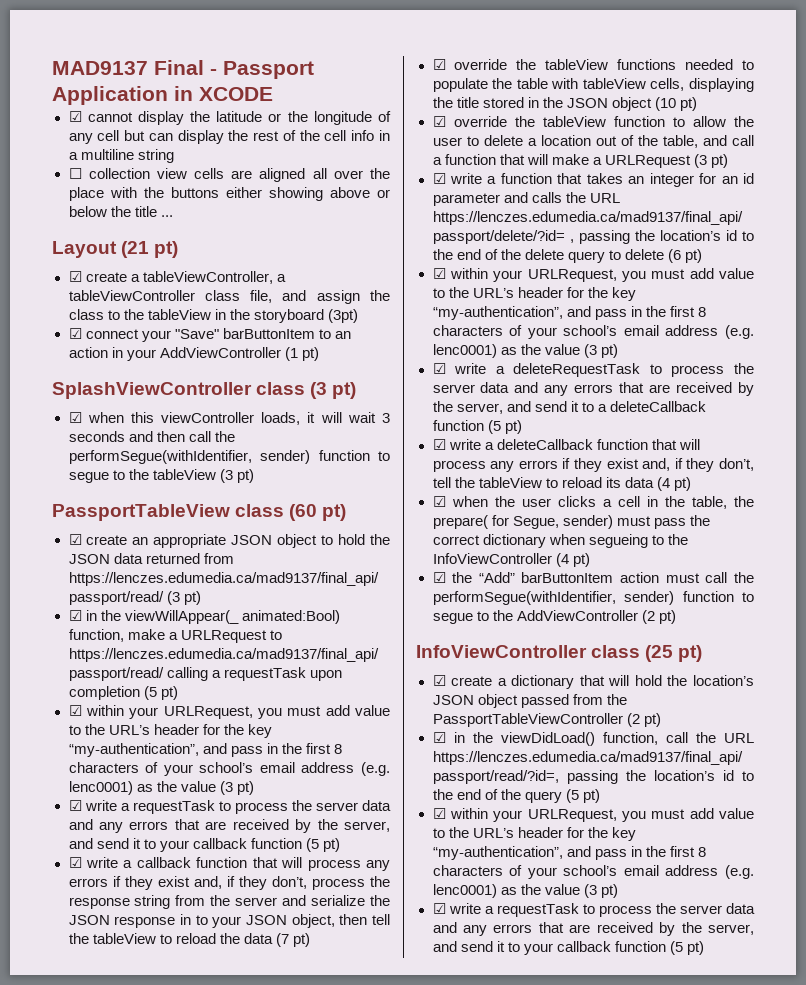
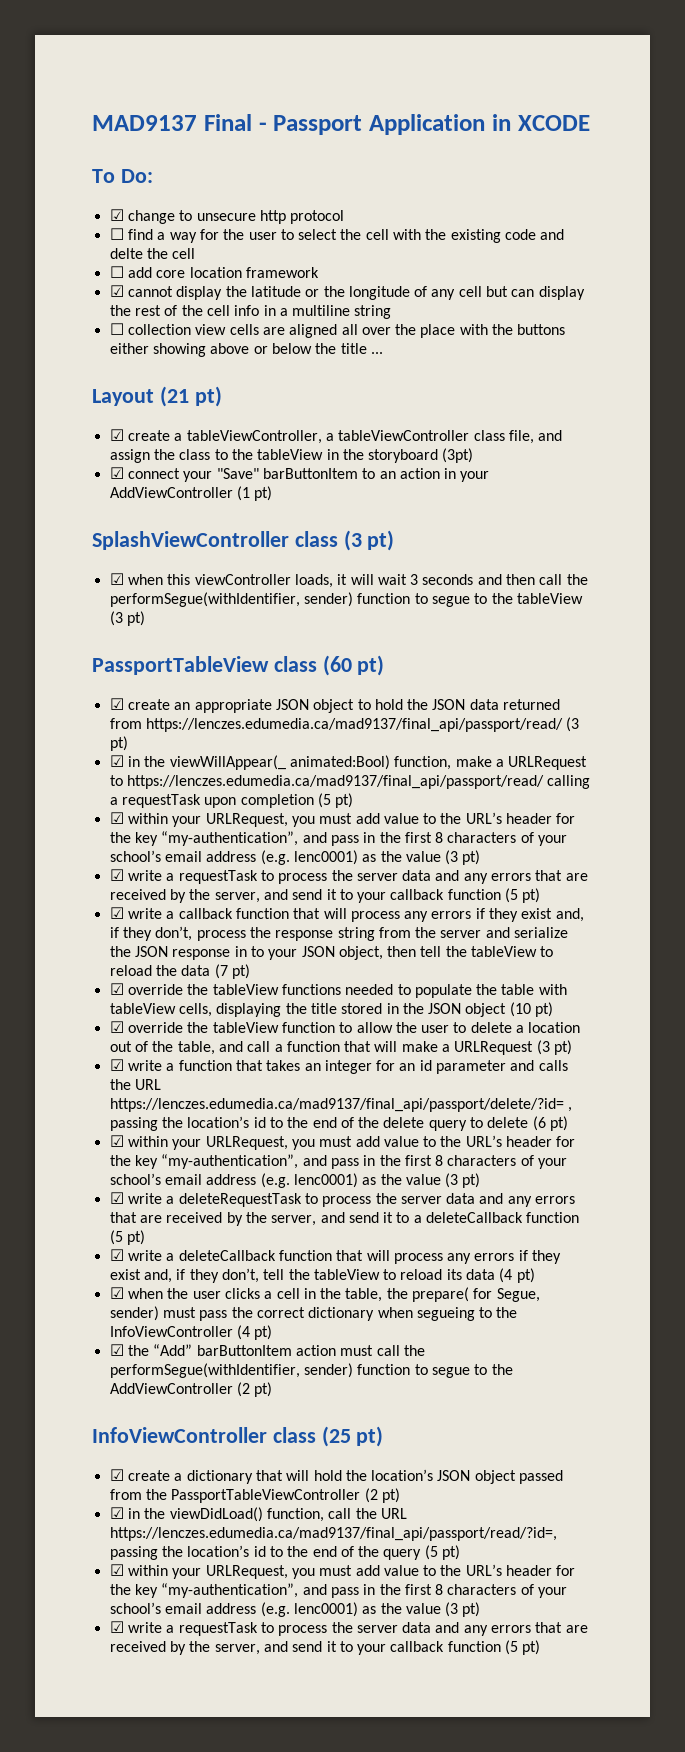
(273, 94) none -> [92,169,153,183] [109,209,345,224] [109,228,565,243] [109,248,196,259] [109,266,319,278] // To Do: // ☑ change to unsecure http protocol // ☐ find a way for the user to select the cell with the existing code and delte the cell // ☐ add core location framework

